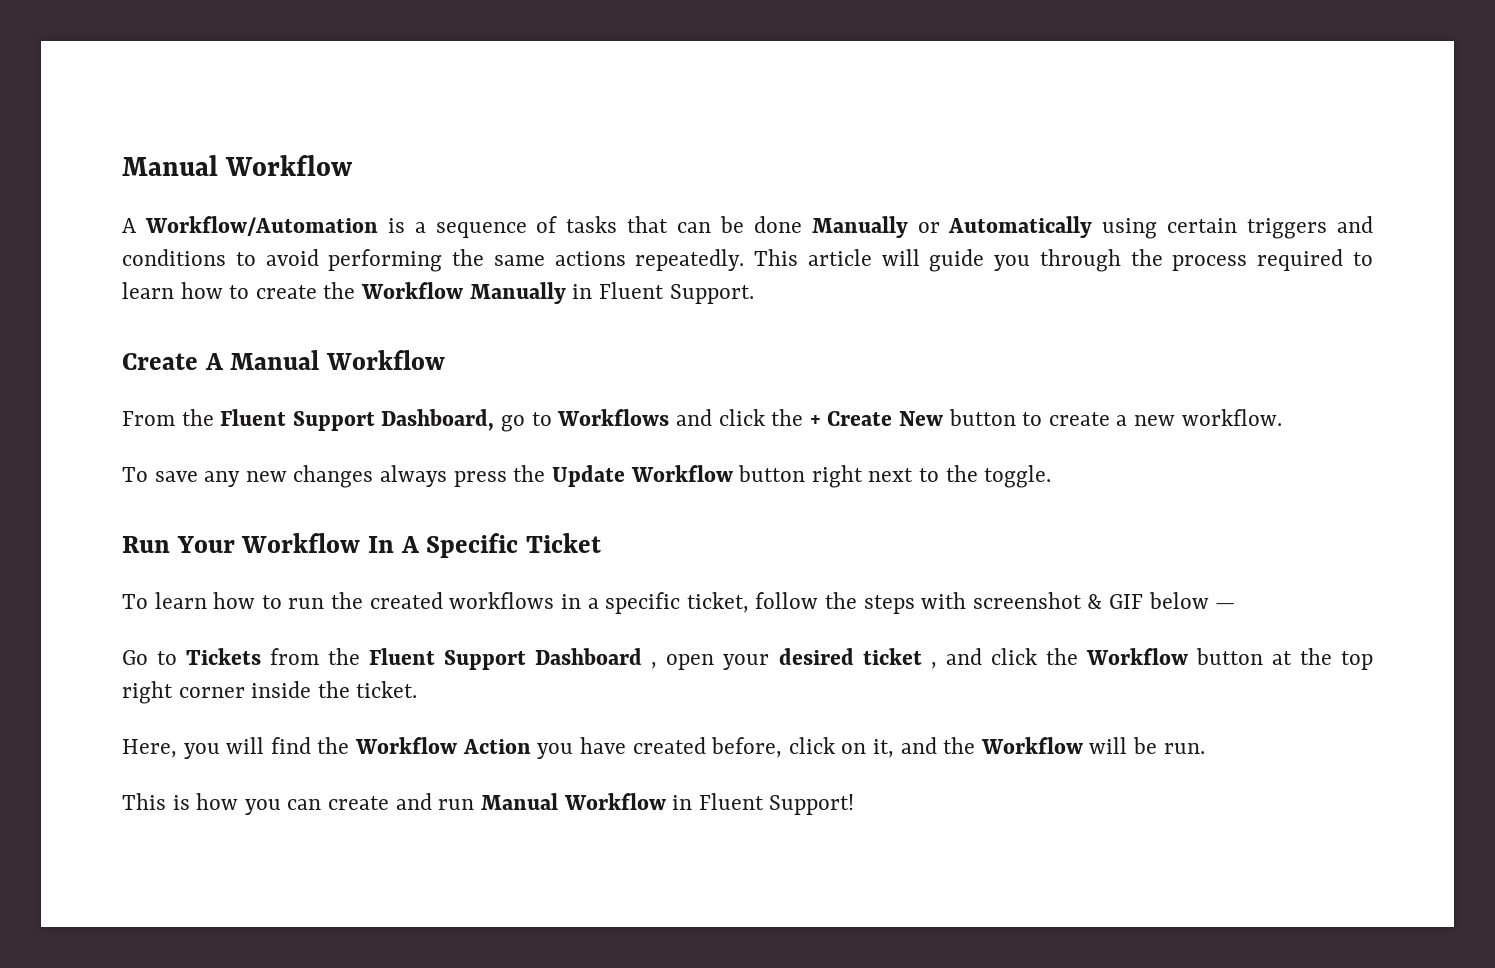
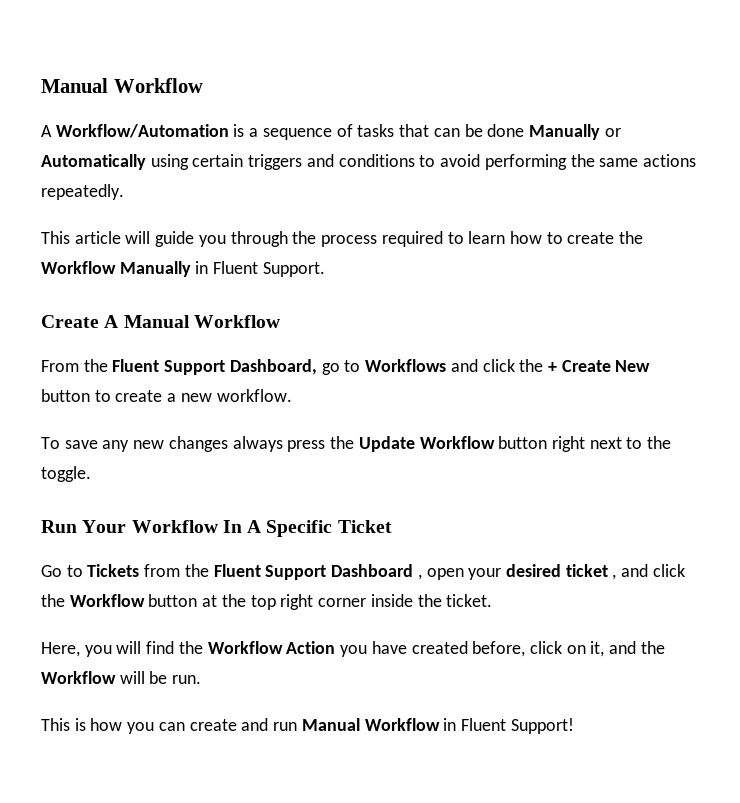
(745, 260) none -> (124, 192) //
[122,592,1236,614] // To learn how to run the created workflows in a specific ticket, follow the steps with screenshot & GIF below — -> (392, 526) none

